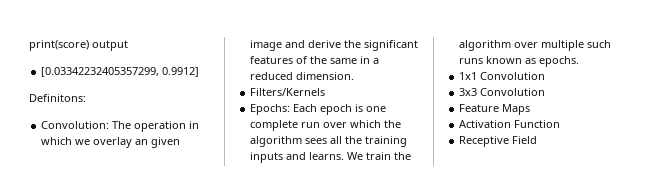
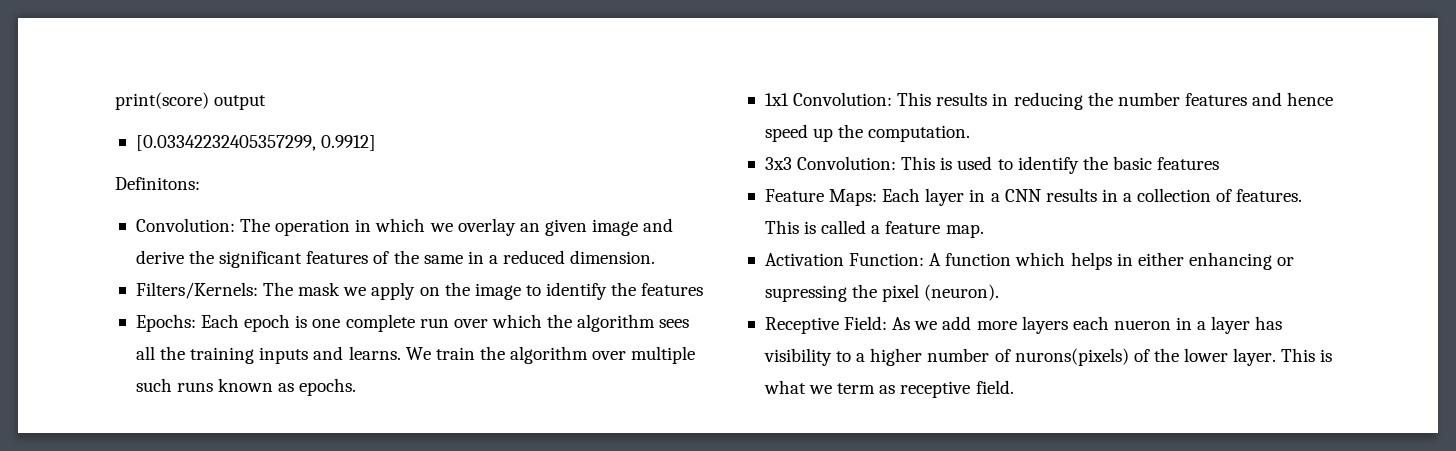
[250,88,326,96] Filters/Kernels -> [135,282,704,300] Filters/Kernels: The mask we apply on the image to identify the features
[480,72,546,80] [459,88,546,96] [459,104,531,115] [459,120,561,128] [459,136,538,147] Convolution // 3x3 Convolution // Feature Maps // Activation Function // Receptive Field -> [793,92,1334,110] [764,124,971,142] [764,156,1220,174] [764,188,1303,206] [764,220,984,238] [764,252,1295,270] [764,284,1000,302] [764,316,1283,334] [763,348,1333,366] [763,380,1014,398] Convolution: This results in reducing the number features and hence speed up the computation. // 3x3 Convolution: This is used to identify the basic features // Feature Maps: Each layer in a CNN results in a collection of features. This is called a feature map. // Activation Function: A function which helps in either enhancing or supressing the pixel (neuron). // Receptive Field: As we add more layers each nueron in a layer has visibility to a higher number of nurons(pixels) of the lower layer. This is what we term as receptive field.

